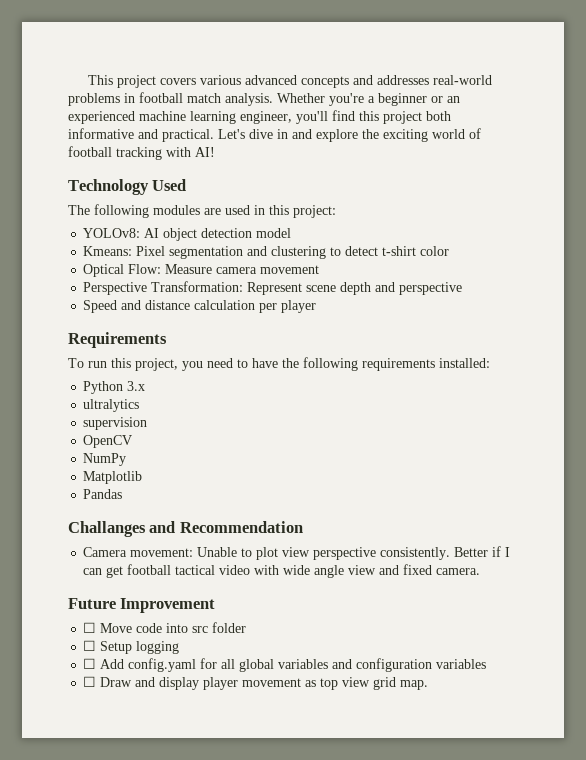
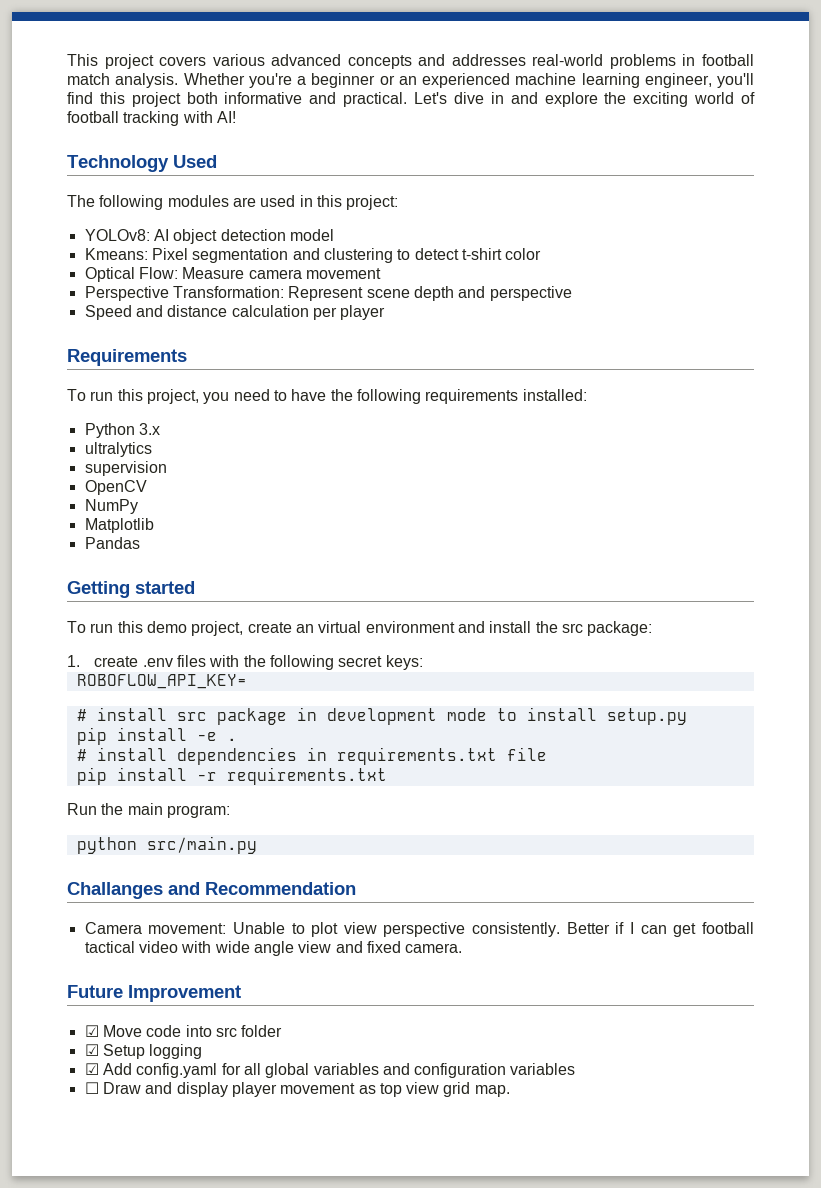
(123, 494) none -> [67,581,195,598] [67,621,653,636] [67,655,423,670] [76,674,247,689] [76,707,687,725] [76,727,237,745] [76,747,547,765] [76,767,387,785] [67,803,230,818] [76,836,257,854] // Getting started // To run this demo project, create an virtual environment and install the src package: // 1. create .env files with the following secret keys: // ROBOFLOW_API_KEY= // # install src package in development mode to install setup.py // pip install -e . // # install dependencies in requirements.txt file // pip install -r requirements.txt // Run the main program: // python src/main.py
[83,622,97,633] ☐ -> [84,1025,99,1037] ☑
[83,640,97,651] ☐ -> [84,1044,99,1056] ☑
[83,658,97,669] ☐ -> [84,1063,99,1075] ☑

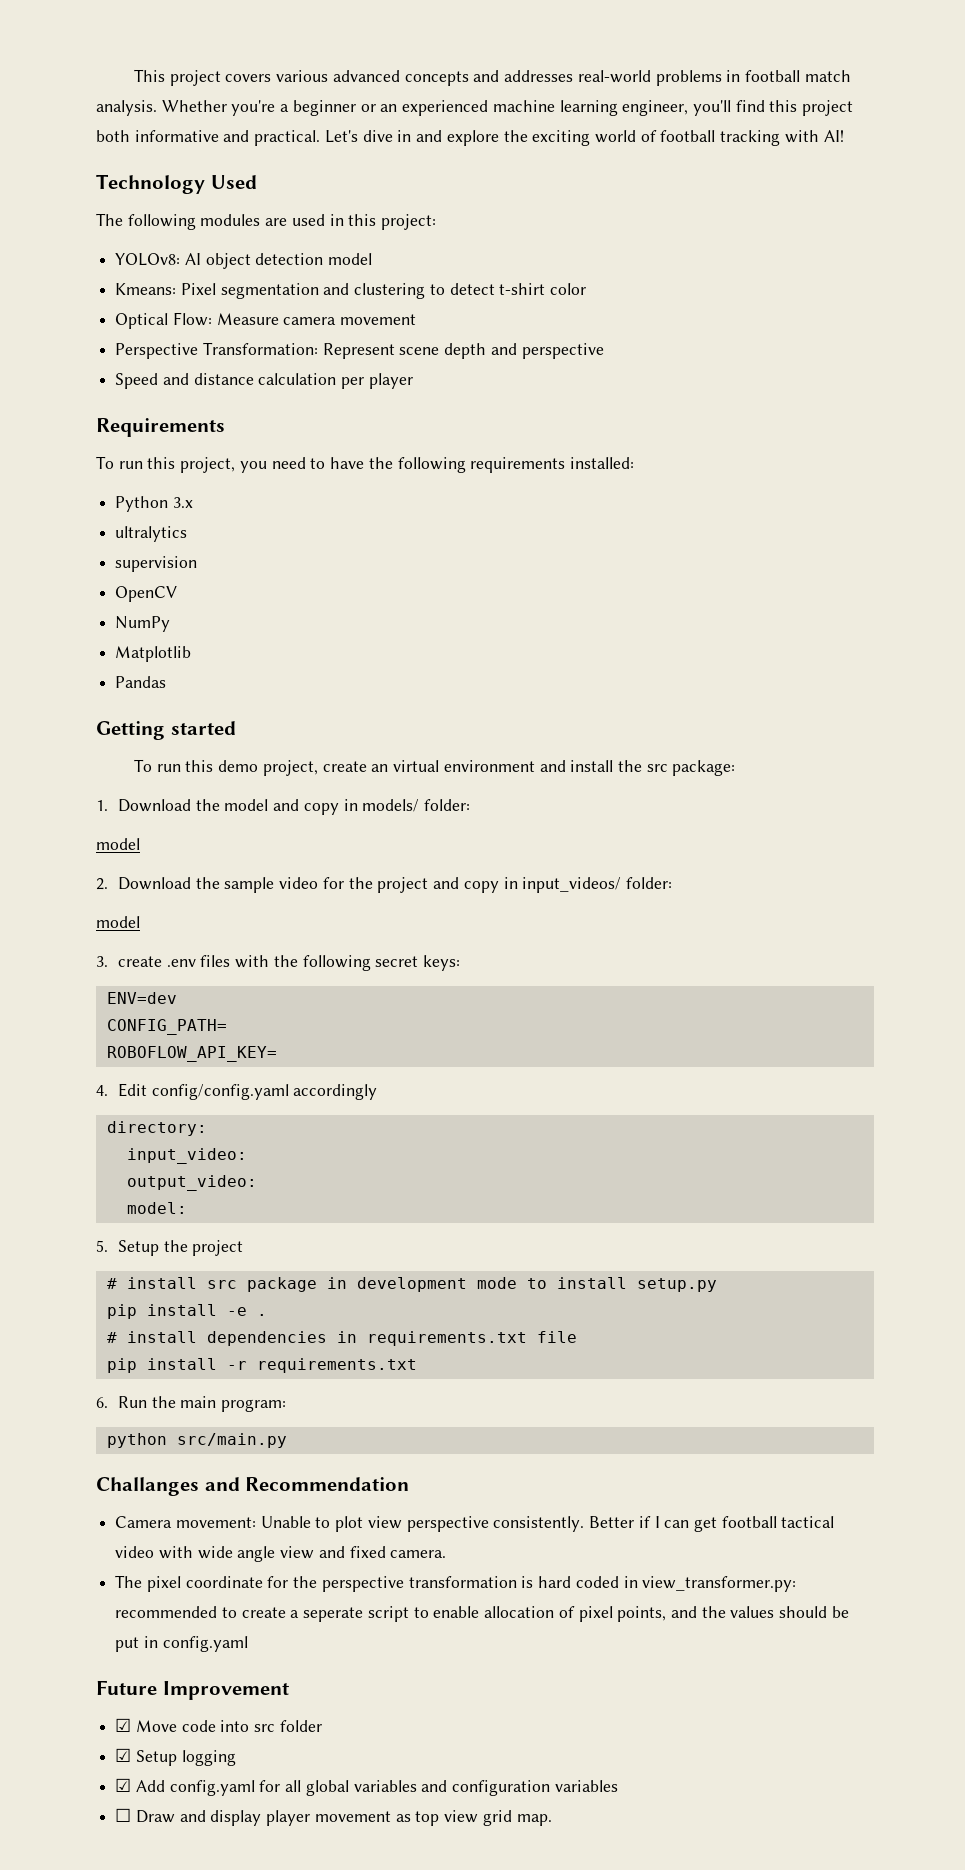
(80, 661) none -> [117,799,471,815] [96,838,140,850] [96,877,672,893] [96,916,140,928] [96,956,108,967] Download the model and copy in models/ folder: // model // 2. Download the sample video for the project and copy in input_videos/ folder: // model // 3.
(423, 662) none -> [106,992,177,1004] [106,1019,227,1035] // ENV=dev // CONFIG_PATH=
(247, 681) none -> [96,1083,378,1100] [106,1121,207,1136] [126,1148,247,1164] [126,1175,257,1191] [126,1202,187,1214] [96,1240,244,1256] // 4. Edit config/config.yaml accordingly // directory: // input_video: // output_video: // model: // 5. Setup the project
(387, 776) none -> [96,1397,108,1408] 6.
(463, 948) none -> [115,1575,797,1592] [115,1606,849,1622] [115,1636,248,1652] // The pixel coordinate for the perspective transformation is hard coded in view_transformer.py: recommended to create a seperate script to enable allocation of pixel points, and the values should be put in config.yaml

